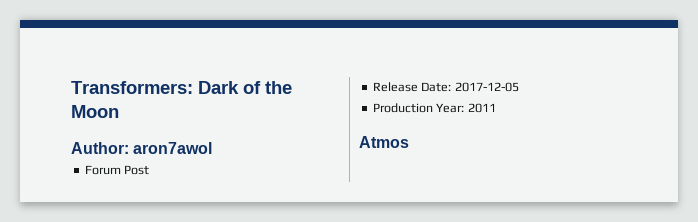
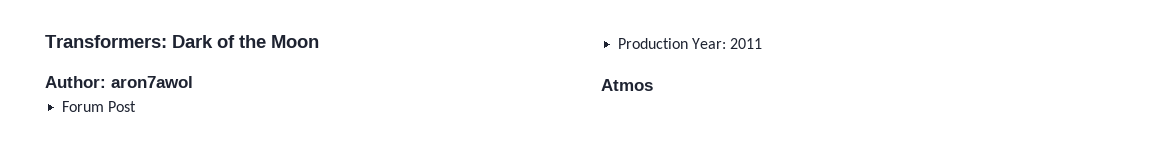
[372,82,519,92] // Release Date: 2017-12-05 -> (137, 106) none

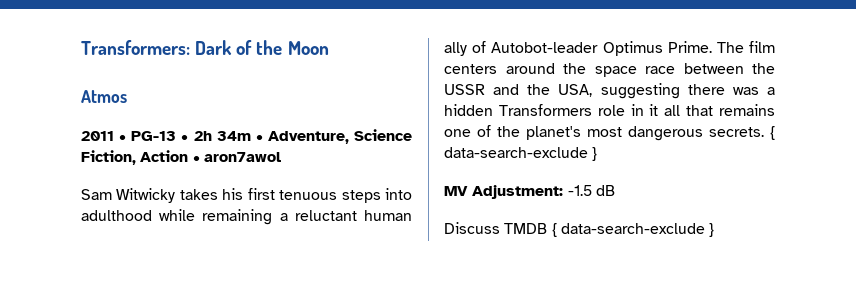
[45,76,193,88] [62,101,137,112] [618,38,763,49] [601,79,653,91] Author: aron7awol // Forum Post // Production Year: 2011 // Atmos -> [81,90,127,103] [81,129,412,144] [81,150,281,165] [81,188,412,203] [81,209,413,225] [444,41,776,56] [444,63,775,77] [444,83,775,99] [444,104,775,116] [444,125,775,141] [444,147,598,161] [444,185,615,199] [444,222,715,237] Atmos // 2011 • PG-13 • 2h 34m • Adventure, Science Fiction, Action • aron7awol // Sam Witwicky takes his first tenuous steps into adulthood while remaining a reluctant human ally of Autobot-leader Optimus Prime. The film centers around the space race between the USSR and the USA, suggesting there was a hidden Transformers role in it all that remains one of the planet's most dangerous secrets. { data-search-exclude } // MV Adjustment: -1.5 dB // Discuss TMDB { data-search-exclude }

